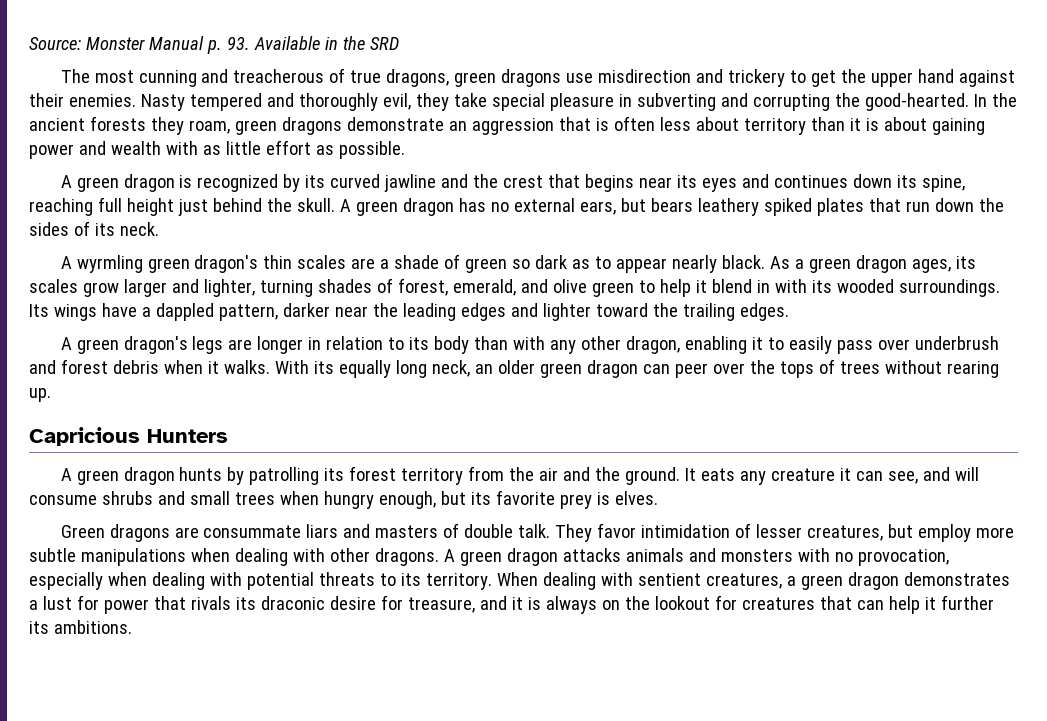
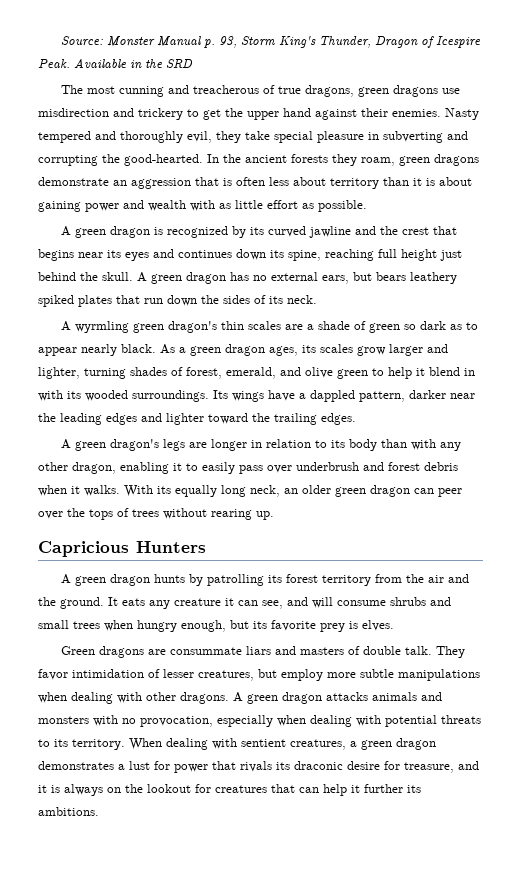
[226,37,250,50] 93. -> [218,36,481,48] [38,59,70,68] 93, Storm King's Thunder, Dragon of Icespire Peak.

